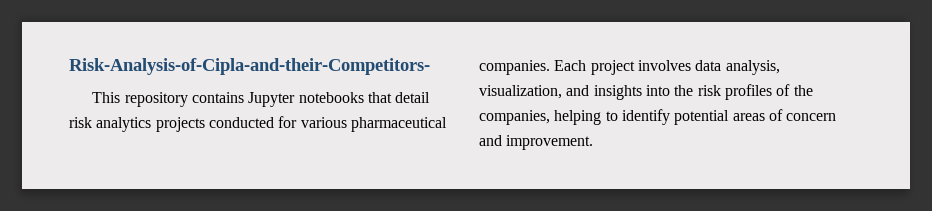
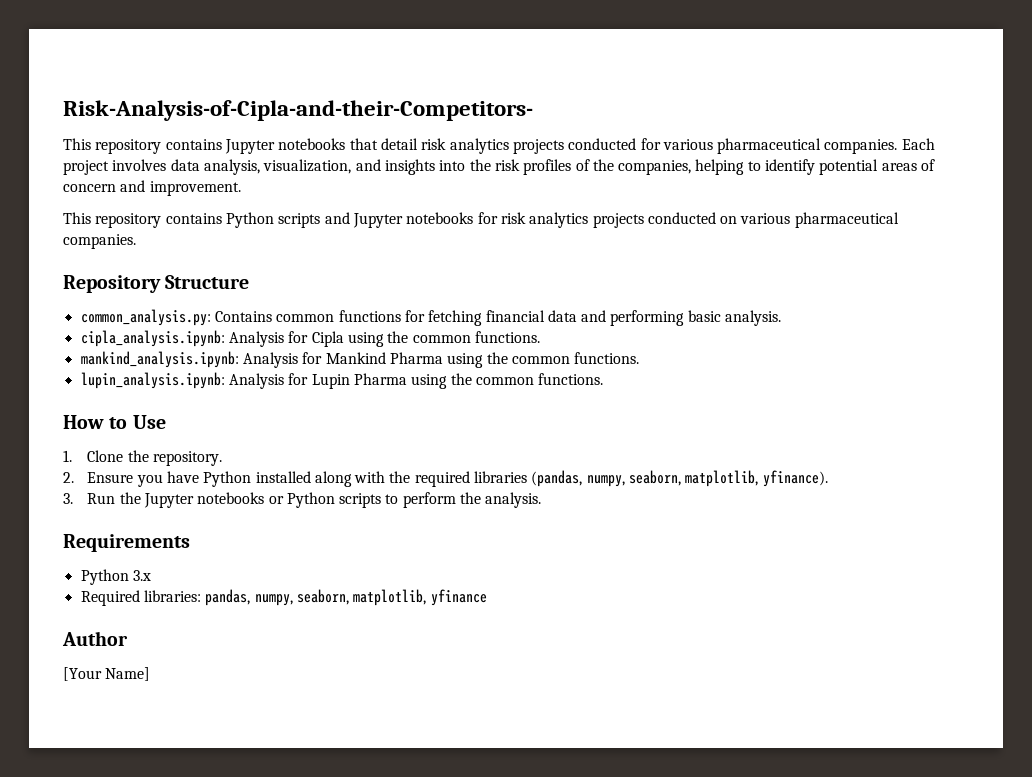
(594, 142) none -> [63,212,899,228] [63,234,136,249] [63,275,250,293] [80,309,782,326] [80,330,540,347] [80,351,640,368] [80,372,604,389] [63,415,166,429] [63,450,222,466] [63,470,828,487] [63,492,542,508] [63,534,190,552] [80,569,151,585] [80,589,487,606] [62,631,128,646] [63,667,151,681] // This repository contains Python scripts and Jupyter notebooks for risk analytics projects conducted on various pharmaceutical companies. // Repository Structure // common_analysis.py: Contains common functions for fetching financial data and performing basic analysis. // cipla_analysis.ipynb: Analysis for Cipla using the common functions. // mankind_analysis.ipynb: Analysis for Mankind Pharma using the common functions. // lupin_analysis.ipynb: Analysis for Lupin Pharma using the common functions. // How to Use // 1. Clone the repository. // 2. Ensure you have Python installed along with the required libraries (pandas, numpy, seaborn, matplotlib, yfinance). // 3. Run the Jupyter notebooks or Python scripts to perform the analysis. // Requirements // Python 3.x // Required libraries: pandas, numpy, seaborn, matplotlib, yfinance // Author // [Your Name]

